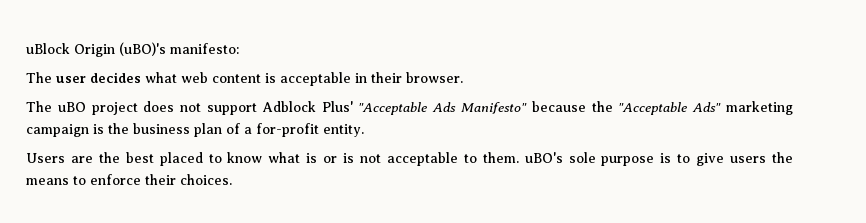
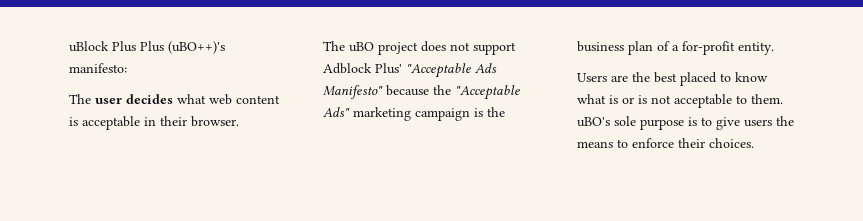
[74,42,166,57] Origin (uBO)'s -> [112,41,225,54] Plus Plus (uBO++)'s

